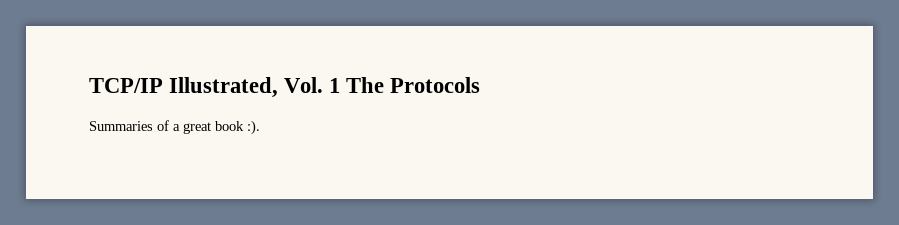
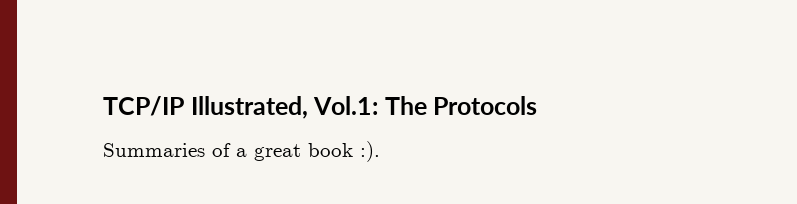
[284,77,341,93] Vol. 1 -> [313,96,379,115] Vol.1:

